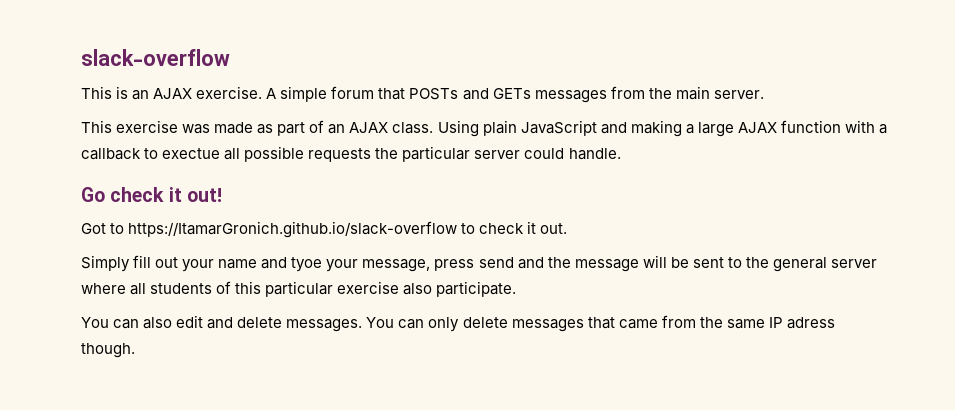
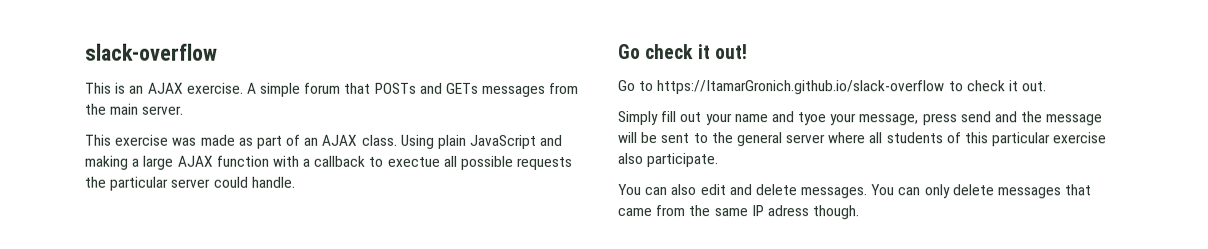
[81,223,106,234] Got -> [618,80,636,92] Go

